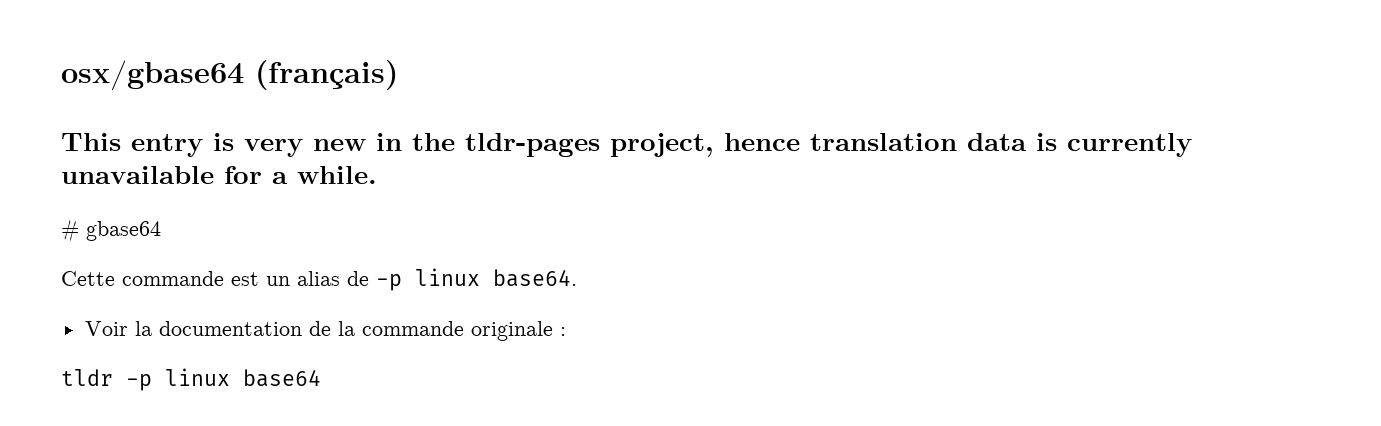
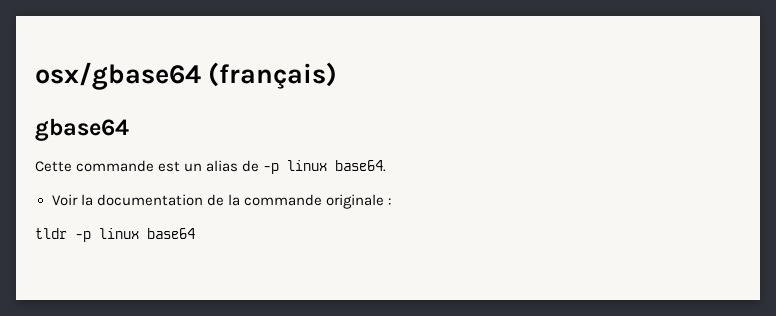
[61,133,1192,157] [61,166,377,184] [61,219,79,242] This entry is very new in the tldr-pages project, hence translation data is currently unavailable for a while. // # -> (338, 76) none

